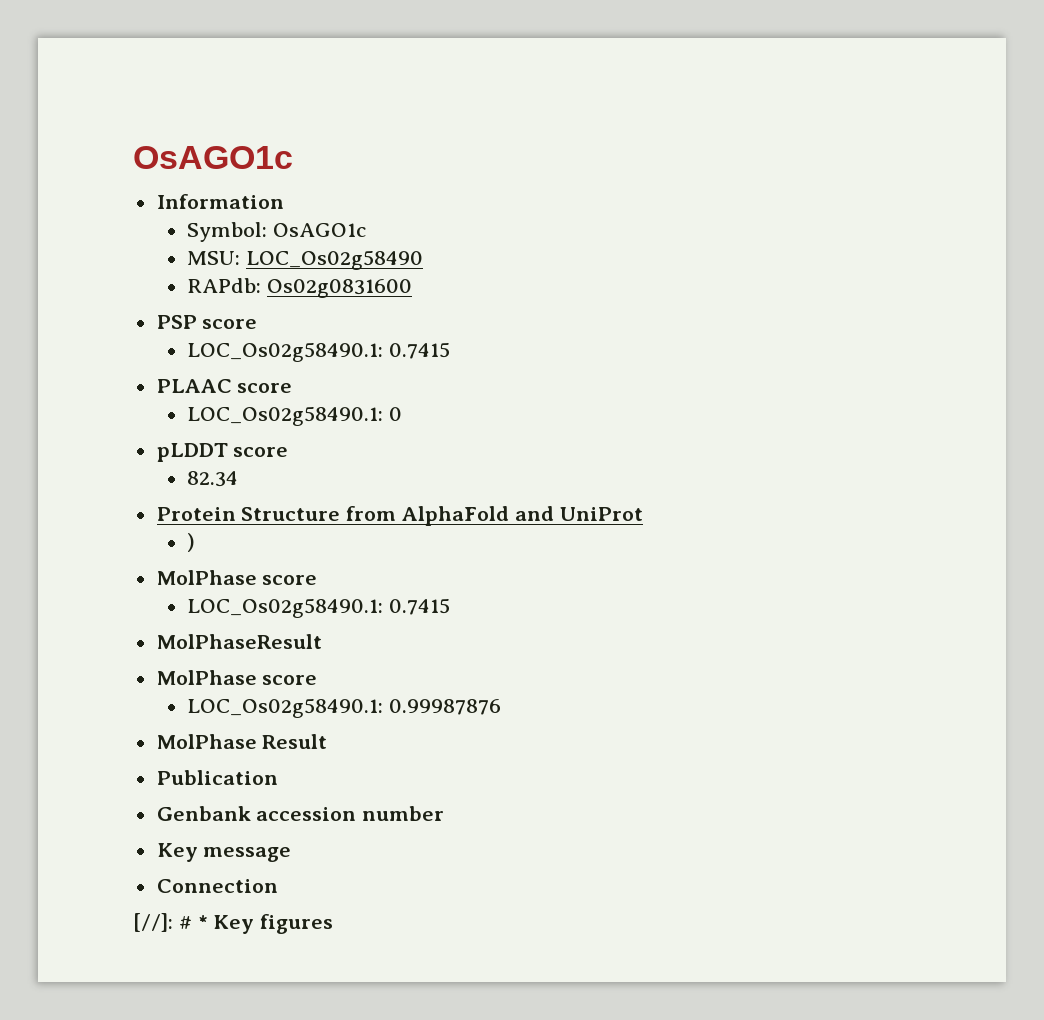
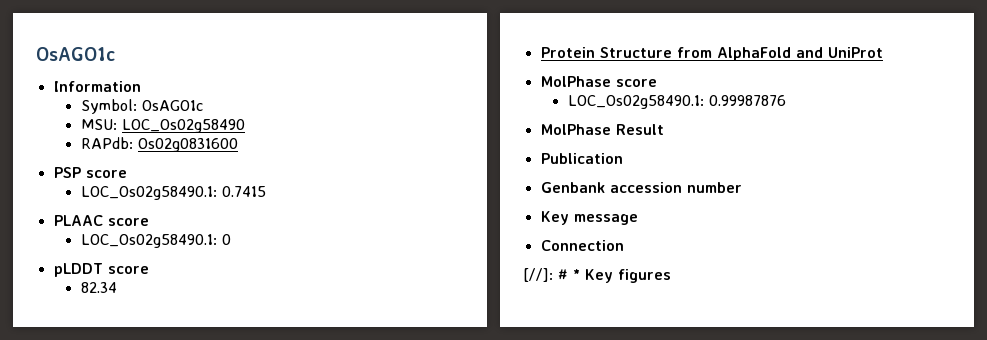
[187,533,196,552] [156,570,318,585] [187,598,450,618] [156,634,322,649] // ) // MolPhase score // LOC_Os02g58490.1: 0.7415 // MolPhaseResult -> (883, 52) none

